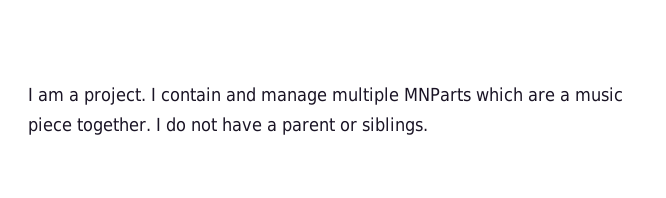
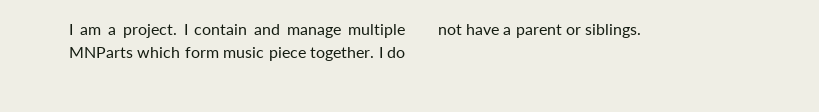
[527,90,570,102] are a -> [184,47,219,58] form

